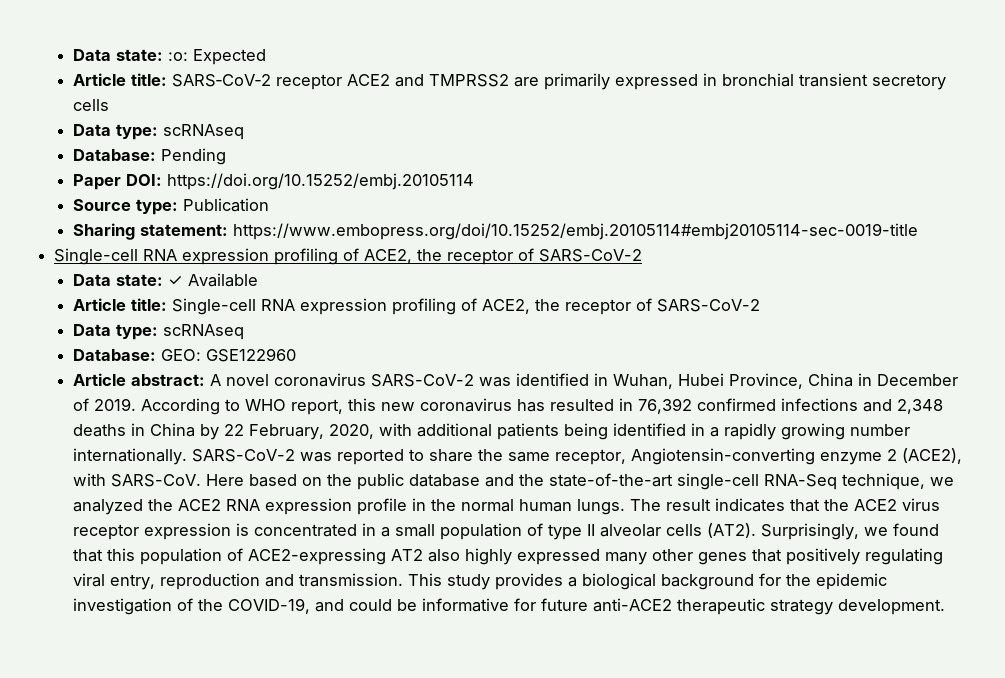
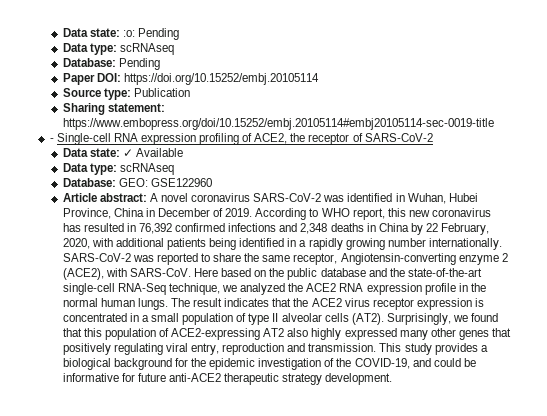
[192,49,266,65] [72,73,946,90] [72,99,109,111] Expected // Article title: SARS‐CoV‐2 receptor ACE2 and TMPRSS2 are primarily expressed in bronchial transient secretory cells -> [138,28,180,40] Pending
(918, 231) none -> [49,138,54,142] -
[72,298,760,315] // Article title: Single-cell RNA expression profiling of ACE2, the receptor of SARS-CoV-2 -> (184, 152) none

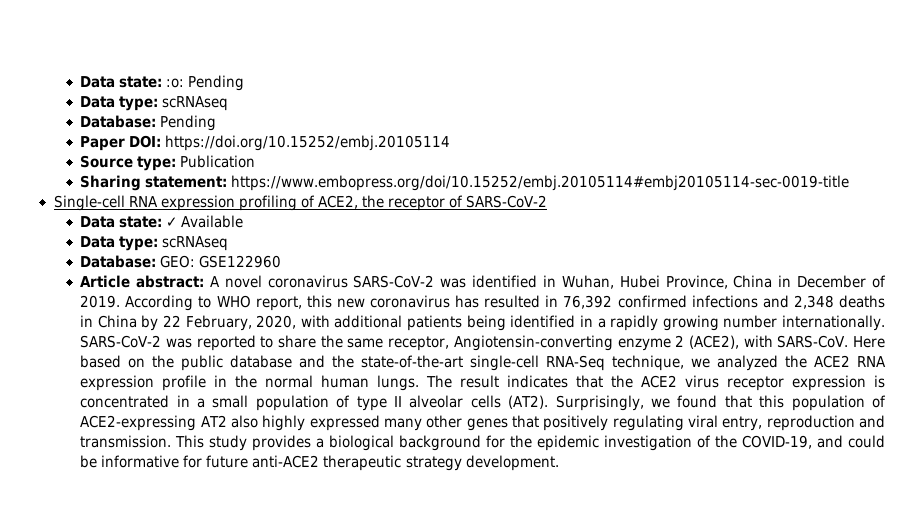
[49,138,54,142] - -> (850, 183) none

